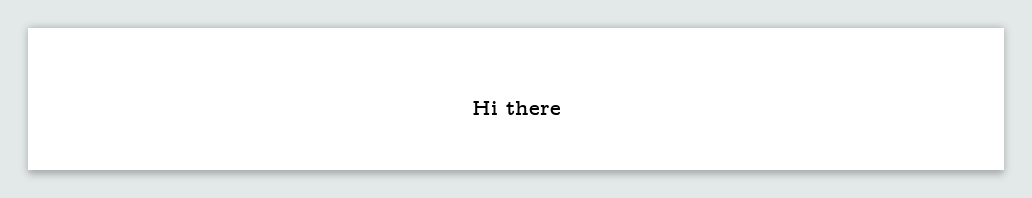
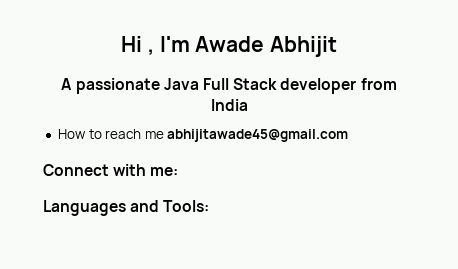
[505,101,561,115] there -> [147,36,337,57] [61,78,397,94] [210,99,248,111] [57,129,349,142] [43,164,179,176] [43,200,210,216] , I'm Awade Abhijit // A passionate Java Full Stack developer from India // How to reach me abhijitawade45@gmail.com // Connect with me: // Languages and Tools:

